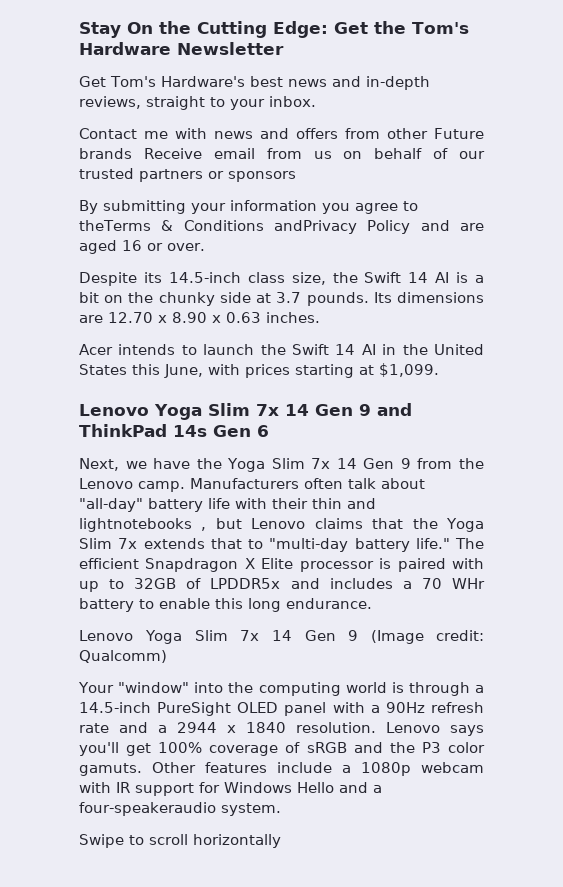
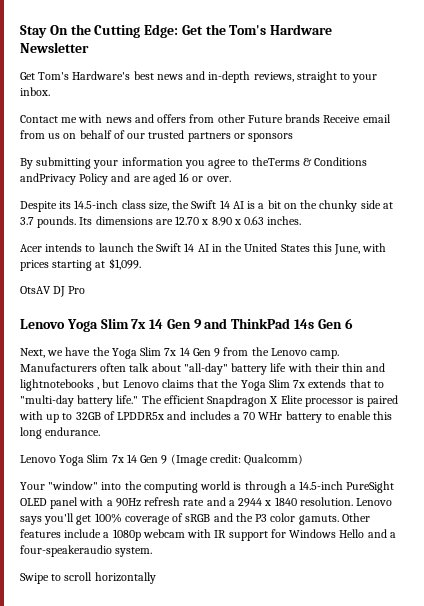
(439, 370) none -> [20,286,86,297] // OtsAV DJ Pro

